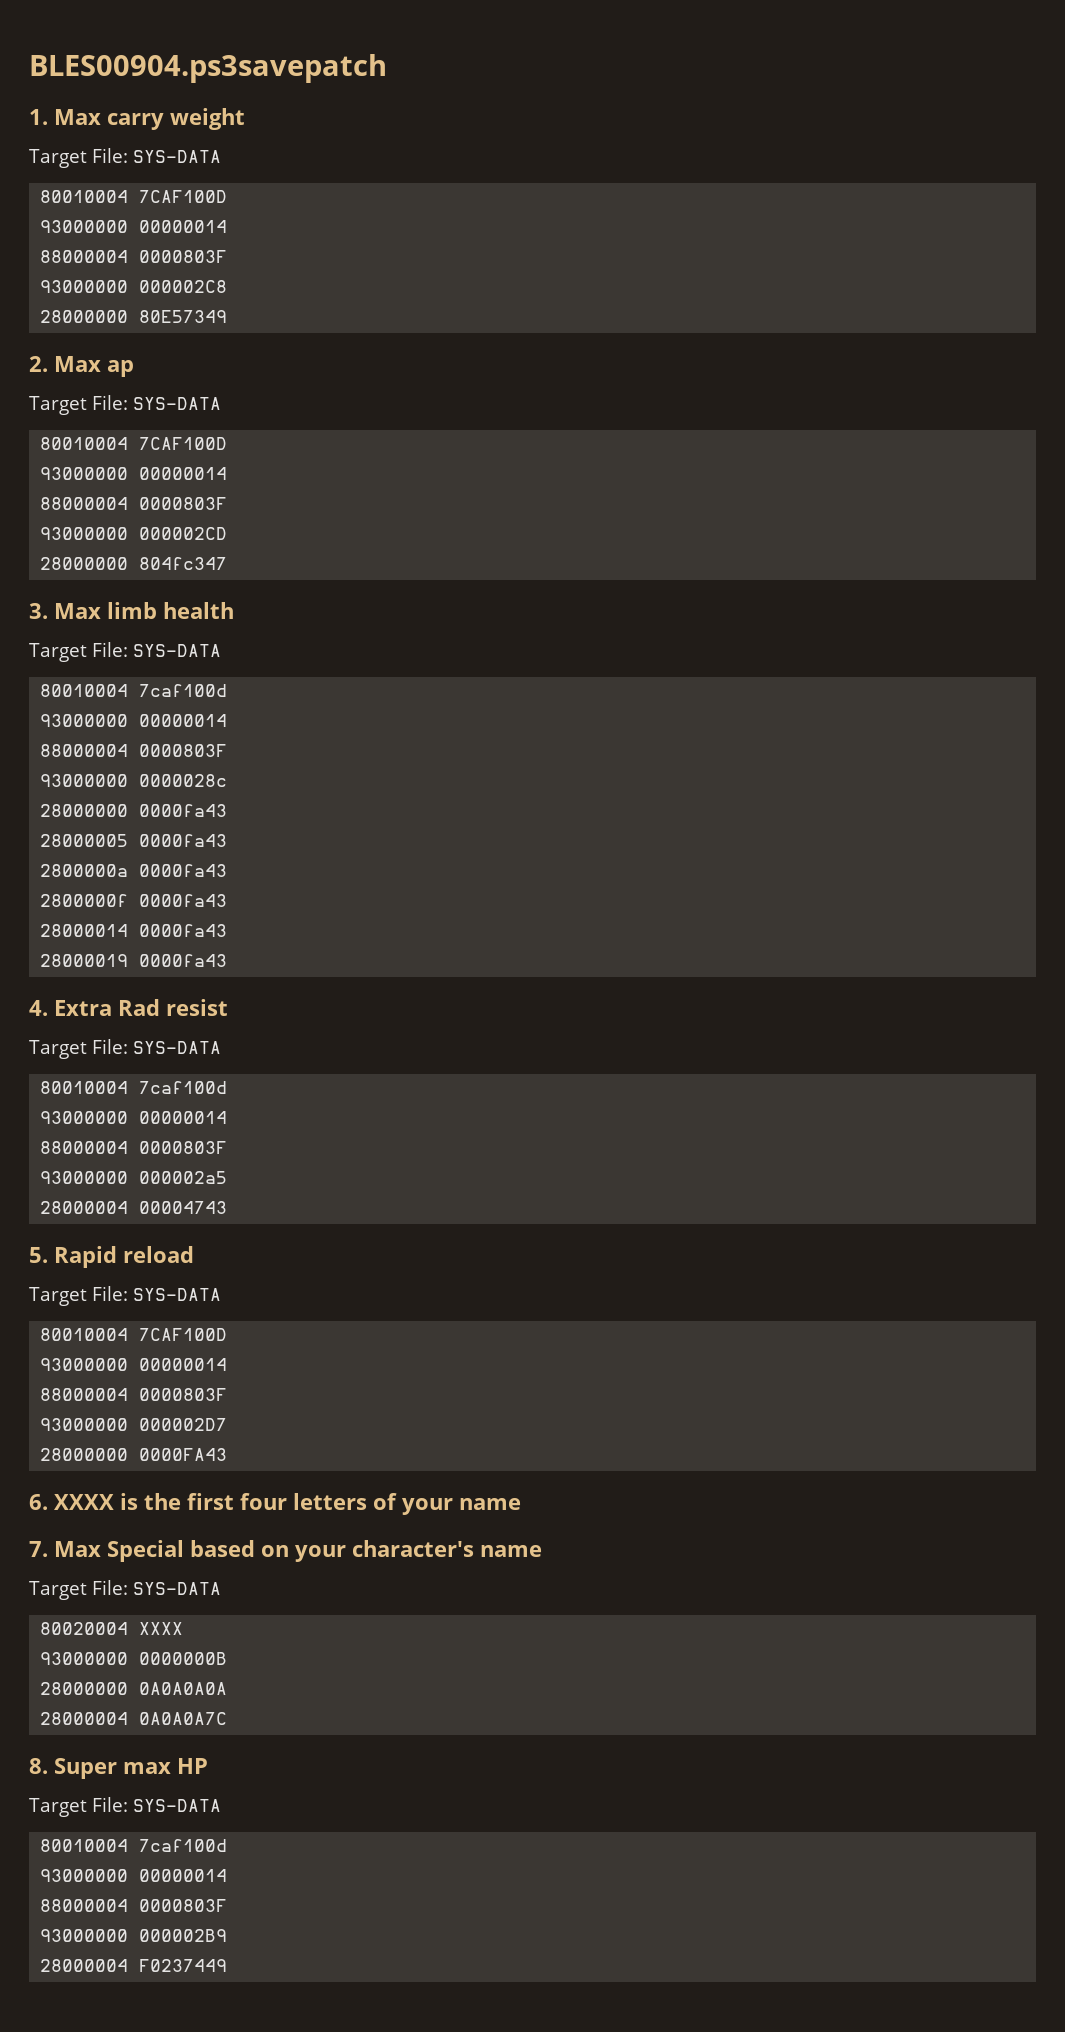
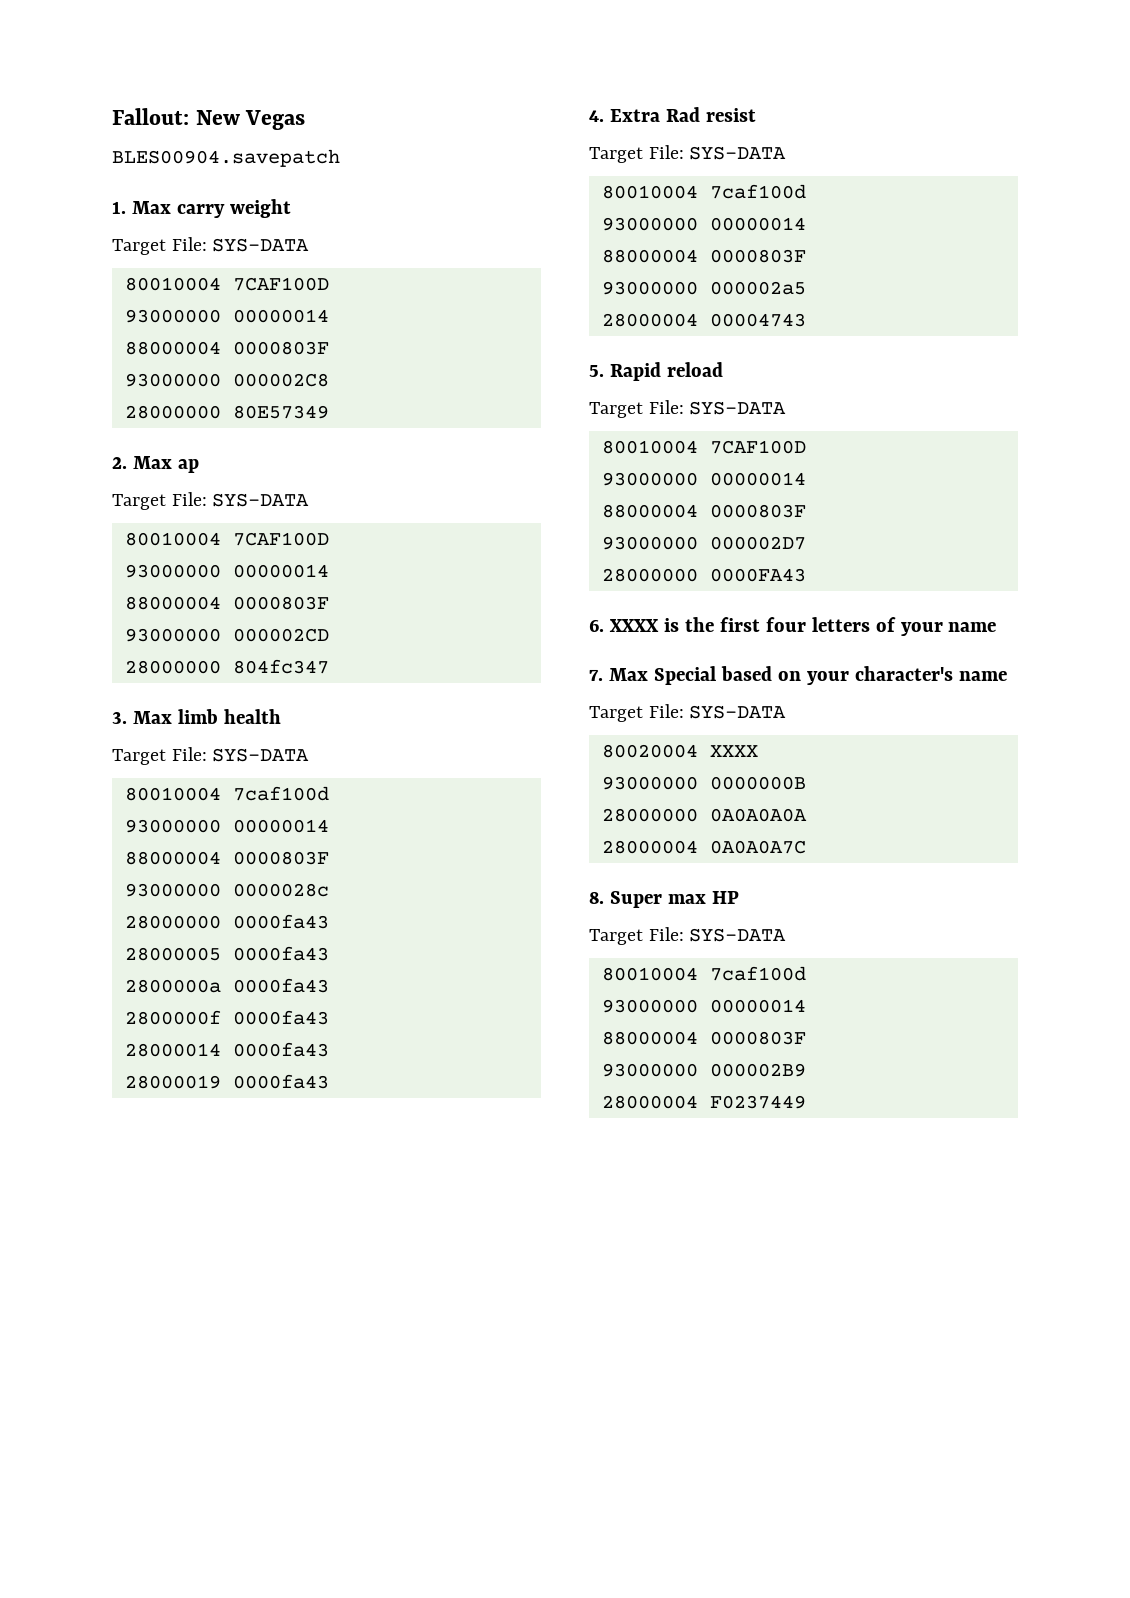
[29,54,387,83] BLES00904.ps3savepatch -> [112,108,306,130] [112,149,340,167] Fallout: New Vegas // BLES00904.savepatch

